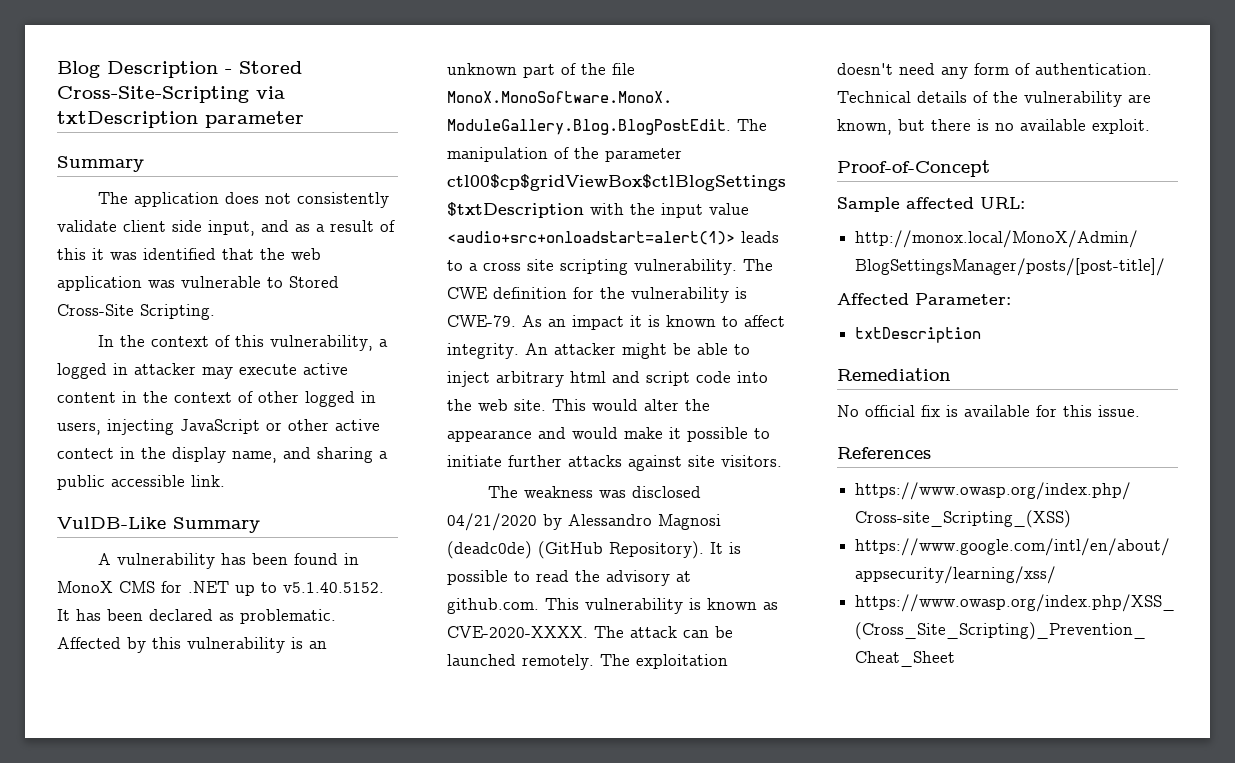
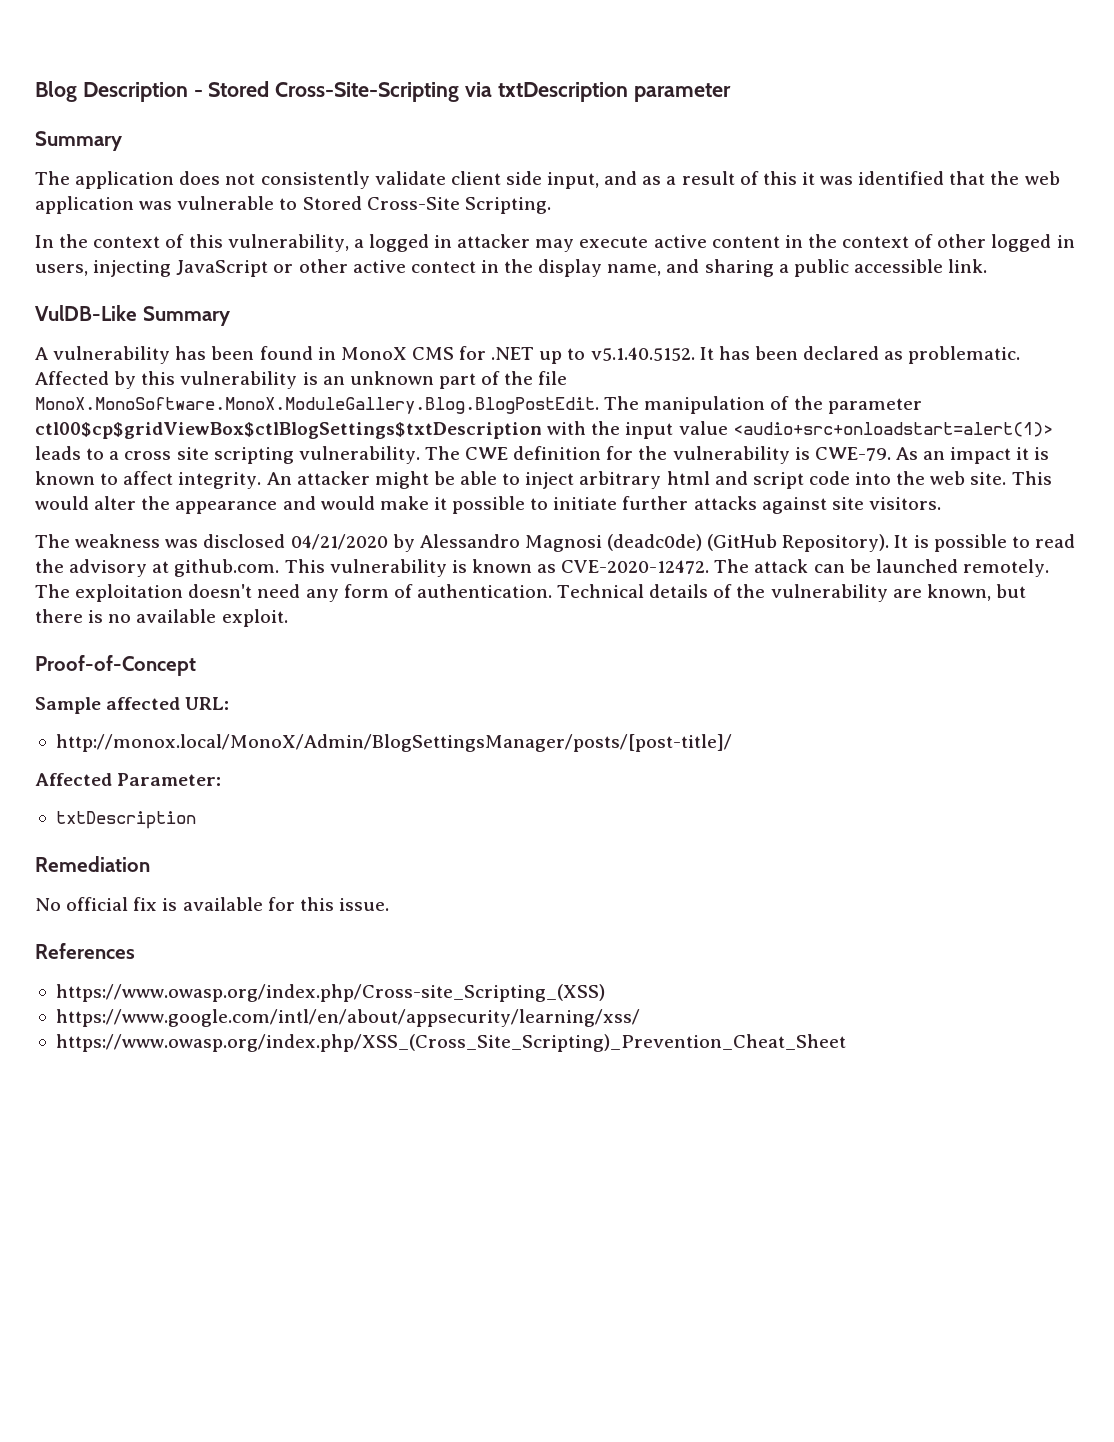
[447,626,588,638] CVE-2020-XXXX. -> [561,560,710,574] CVE-2020-12472.

